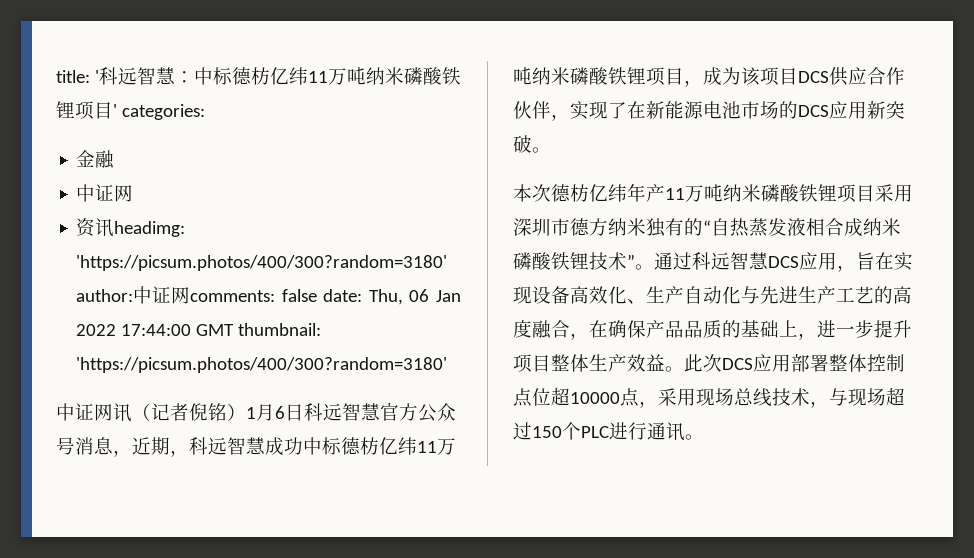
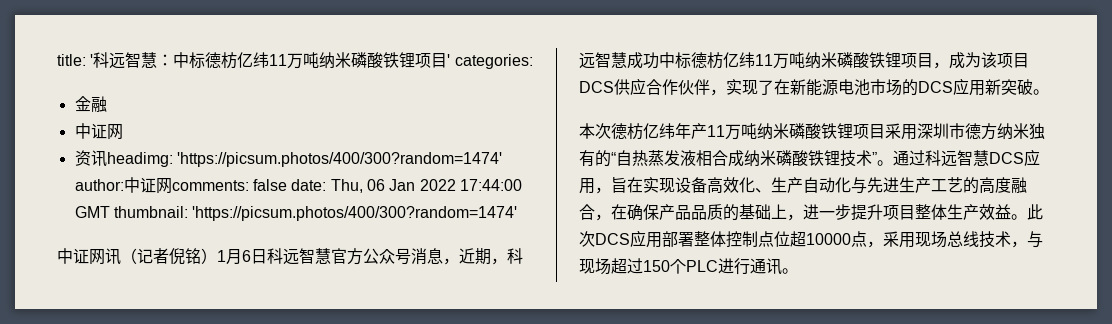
[76,255,448,271] 'https://picsum.photos/400/300?random=3180' -> [176,152,502,167] 'https://picsum.photos/400/300?random=1474'
[76,357,448,373] 'https://picsum.photos/400/300?random=3180' -> [192,206,518,221] 'https://picsum.photos/400/300?random=1474'

